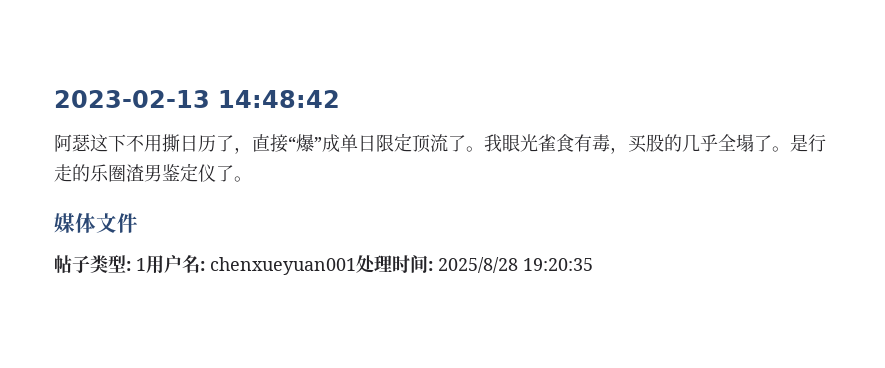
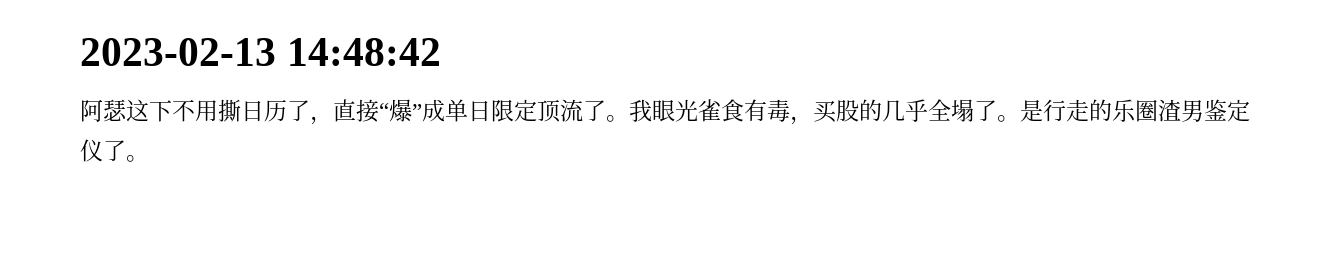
[54,213,138,233] [54,255,593,275] // 媒体文件 // 帖子类型: 1用户名: chenxueyuan001处理时间: 2025/8/28 19:20:35 -> (149, 158) none

